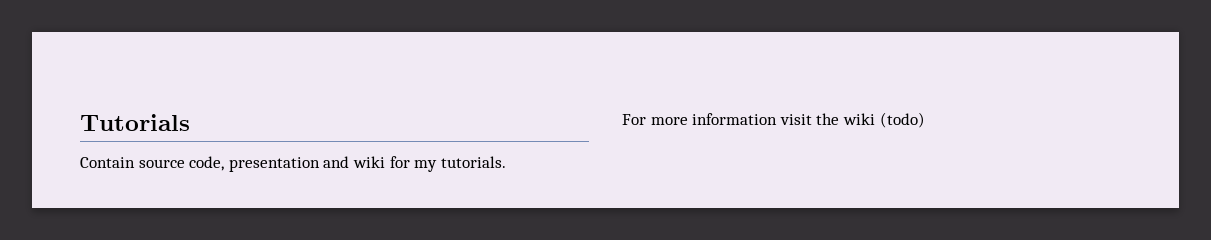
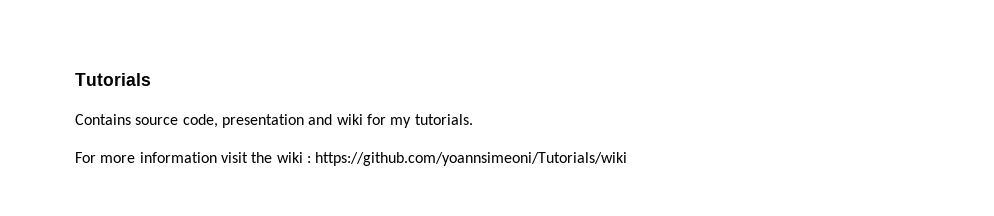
[80,157,135,168] Contain -> [75,114,131,125] Contains
[879,112,925,128] (todo) -> [306,152,628,166] : https://github.com/yoannsimeoni/Tutorials/wiki

